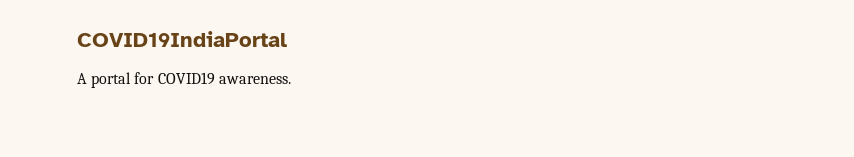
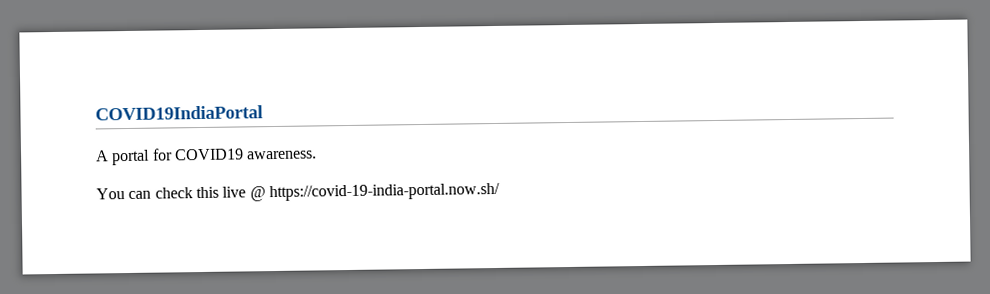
(291, 80) none -> [96,182,500,202] // You can check this live @ https://covid-19-india-portal.now.sh/

